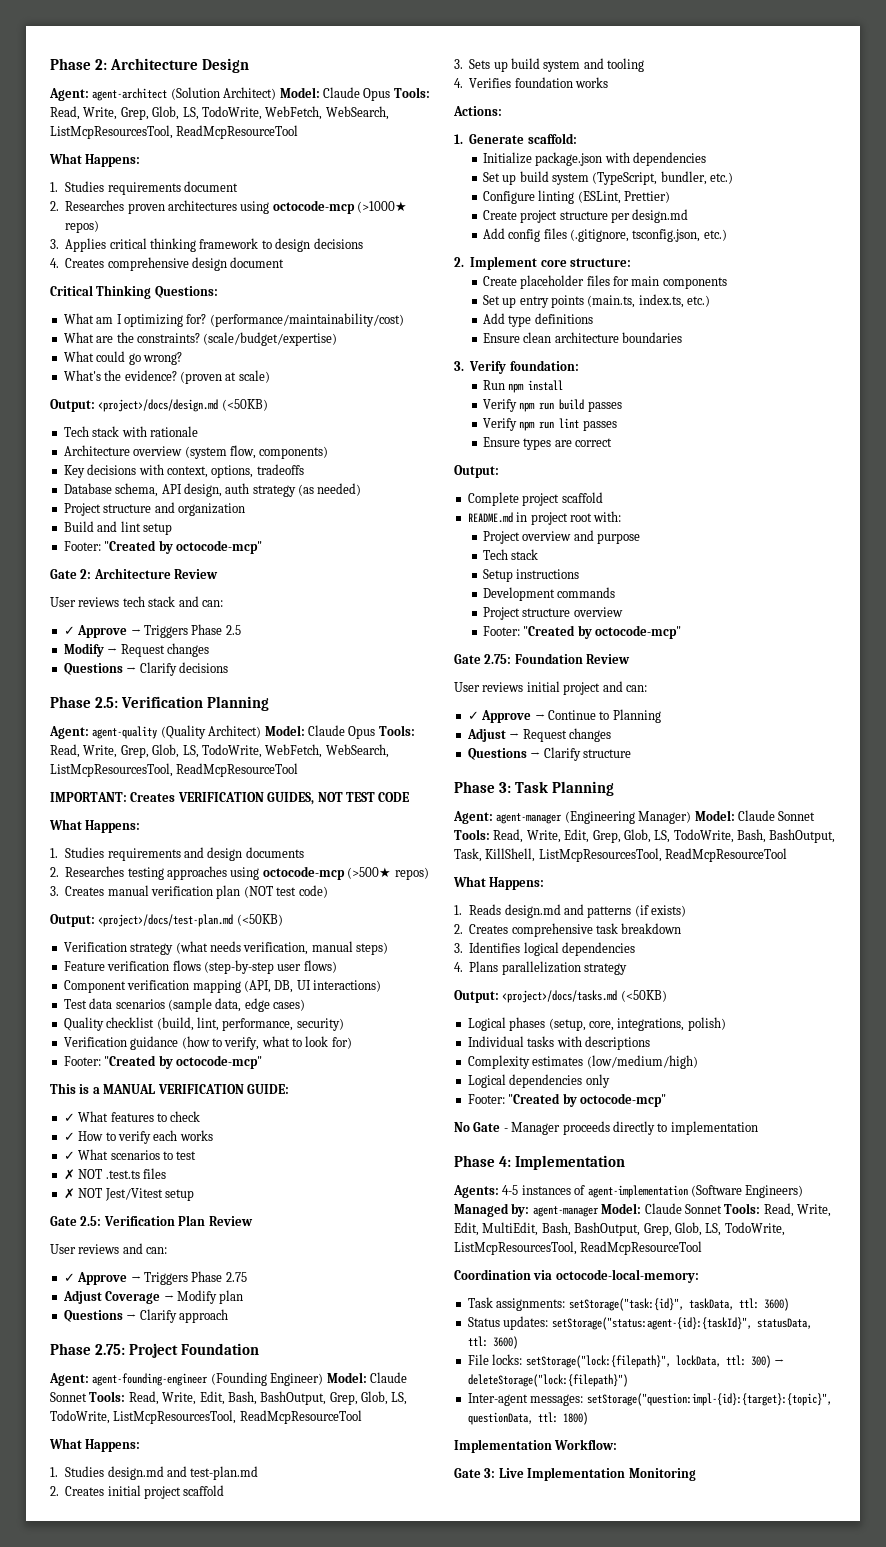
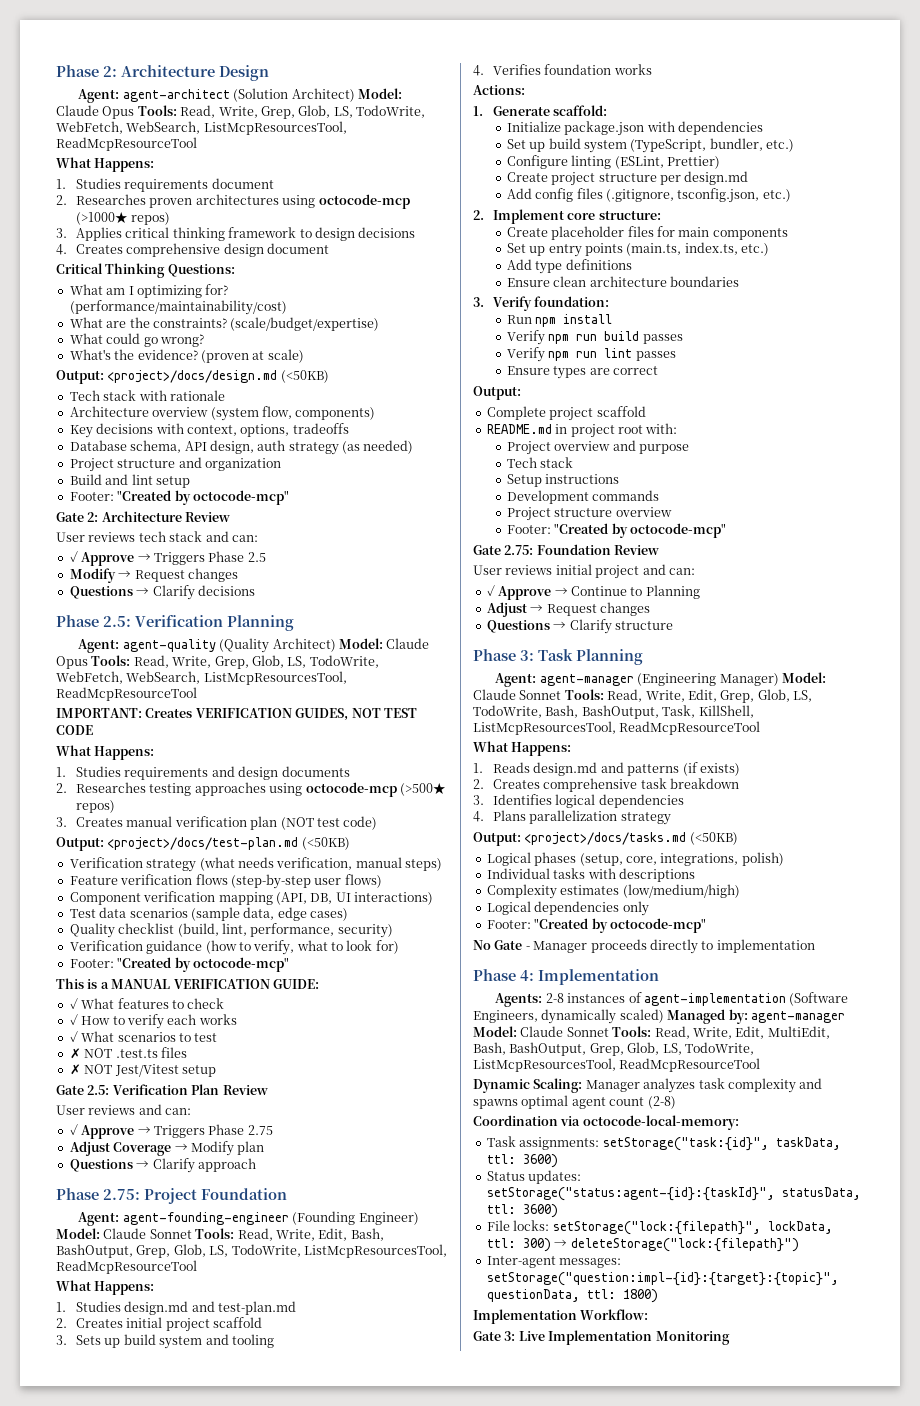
[502,1185,519,1195] 4-5 -> [545,993,564,1003] 2-8
[745,1185,804,1198] Engineers) -> [473,1009,664,1024] Engineers, dynamically scaled)
(703, 1248) none -> [473,1078,823,1093] [473,1095,676,1109] // Dynamic Scaling: Manager analyzes task complexity and spawns optimal agent count (2-8)

